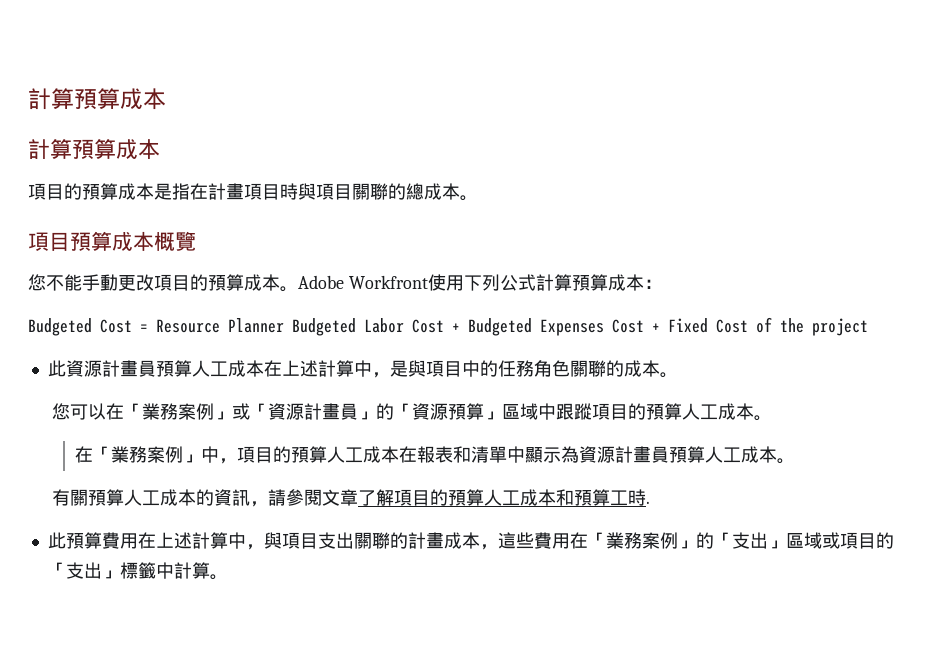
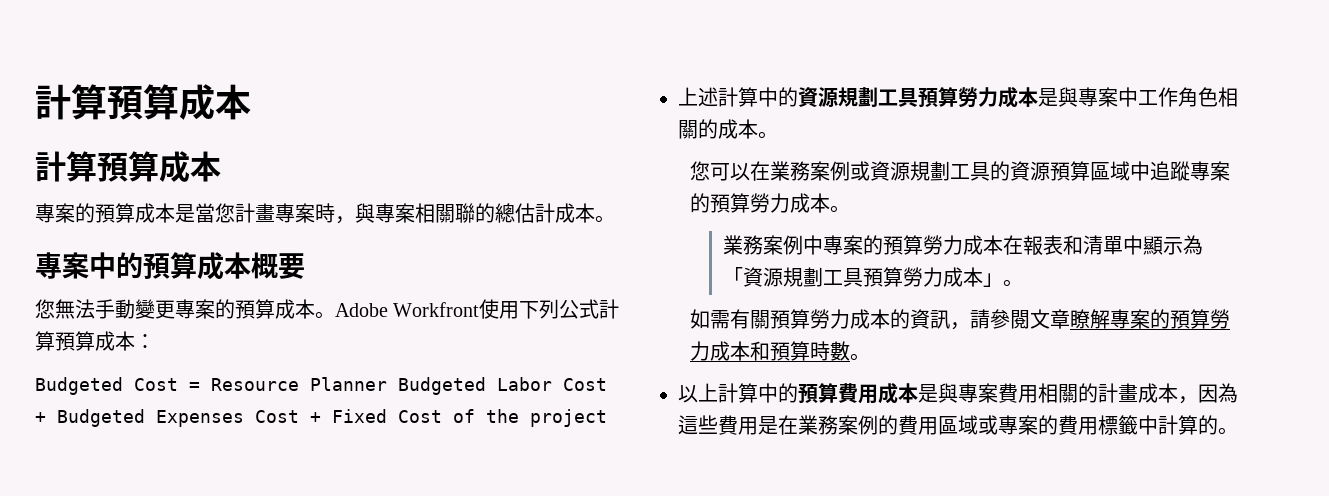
[28,183,64,200] 項目 -> [35,203,75,223] 專案
[172,183,352,200] 指在計畫項目時與項目 -> [195,203,435,224] 當您計畫專案時，與專案相
[424,183,478,201] [28,232,70,251] 成本。 // 項目 -> [515,203,615,223] [35,252,143,279] 估計成本。 // 專案中的
[175,231,196,251] [28,274,190,291] 覽 // 您不能手動更改項目 -> [278,253,305,279] [35,299,215,319] 要 // 您無法手動變更專案
[47,360,606,378] 此資源計畫員預算人工成本在上述計算中，是與項目中的任務角色關聯 -> [678,86,1238,108] [678,120,698,139] 上述計算中的資源規劃工具預算勞力成本是與專案中工作角色相關
[123,403,772,421] [75,446,364,464] 「業務案例」或「資源計畫員」的「資源預算」區域中跟蹤項目的預算人工成本。 // 在「業務案例」中，項目的預算人工 -> [769,161,1230,181] [689,193,850,213] [723,235,964,255] 業務案例或資源規劃工具的資源預算區域中追蹤專案的預算勞力成本。 // 業務案例中專案的預算勞力
[579,446,796,464] 資源計畫員預算人工成本。 // -> [723,267,1024,287] [689,309,730,329] 「資源規劃工具預算勞力成本」。 // 如需
[123,489,160,506] 人工 -> [809,309,850,329] 勞力
[357,489,650,506] [47,532,390,550] 了解項目的預算人工成本和預算工時. // 此預算費用在上述計算中，與項目支出關聯 -> [1069,309,1230,329] [689,341,870,361] [678,382,1078,404] 瞭解專案的預算勞力成本和預算時數。 // 以上計算中的預算費用成本是與專案費用相關
(498, 547) none -> [1198,383,1238,403] 因為
[569,532,894,549] [47,562,120,579] 在「業務案例」的「支出」區域或項目的「支出」 -> [758,415,1098,435] 是在業務案例的費用區域或專案的費用
(210, 570) none -> [1198,415,1218,435] 的

